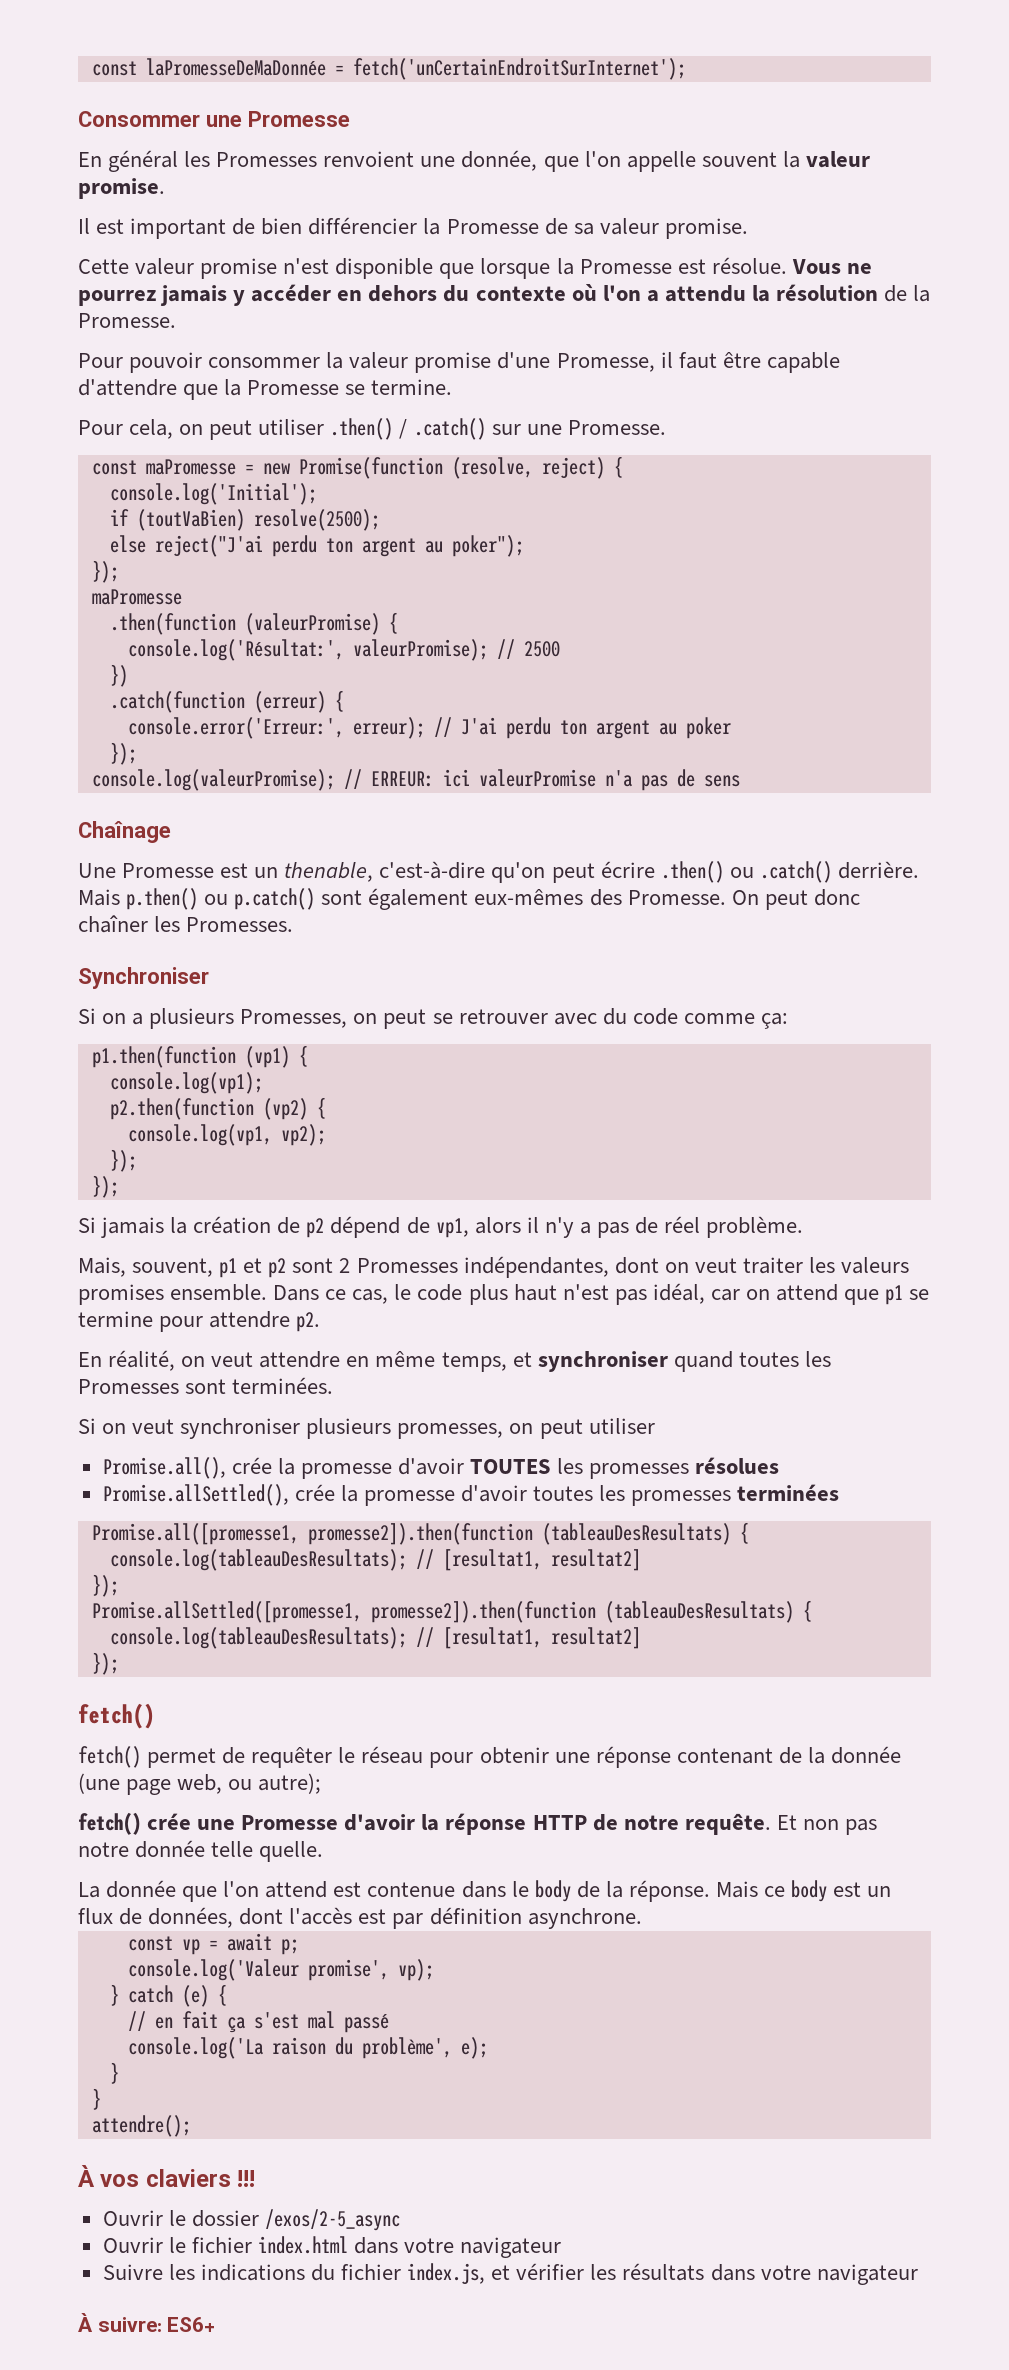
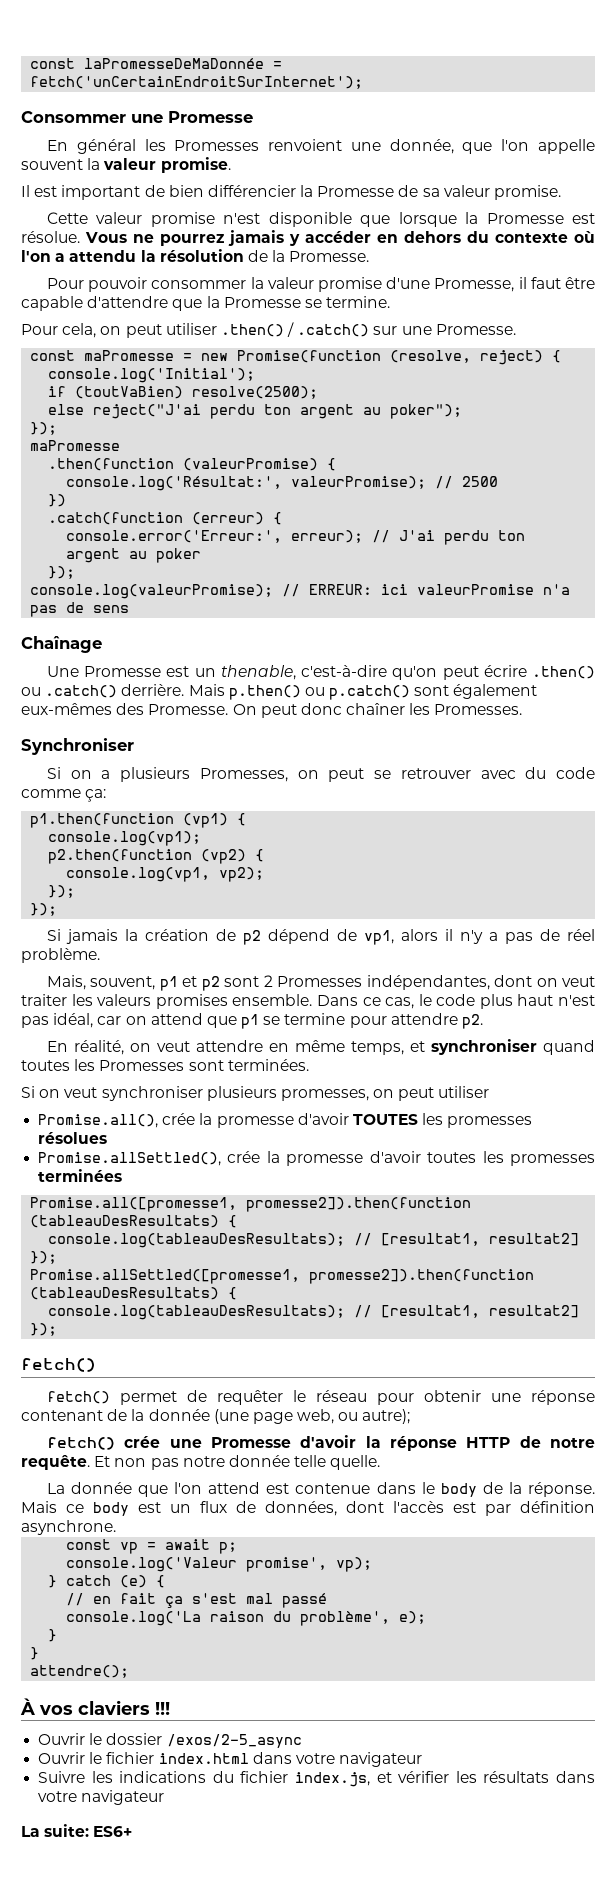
[78,2313,162,2332] À suivre: -> [21,1824,90,1837] La suite:

